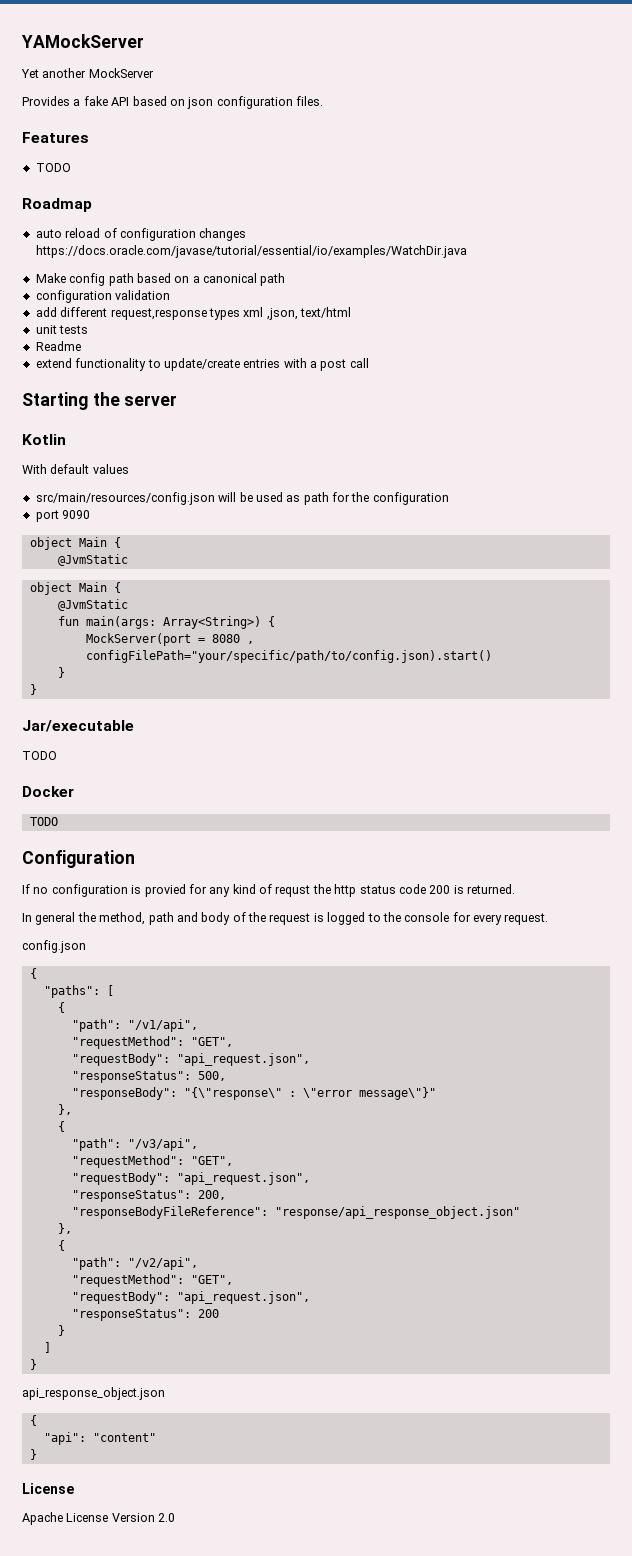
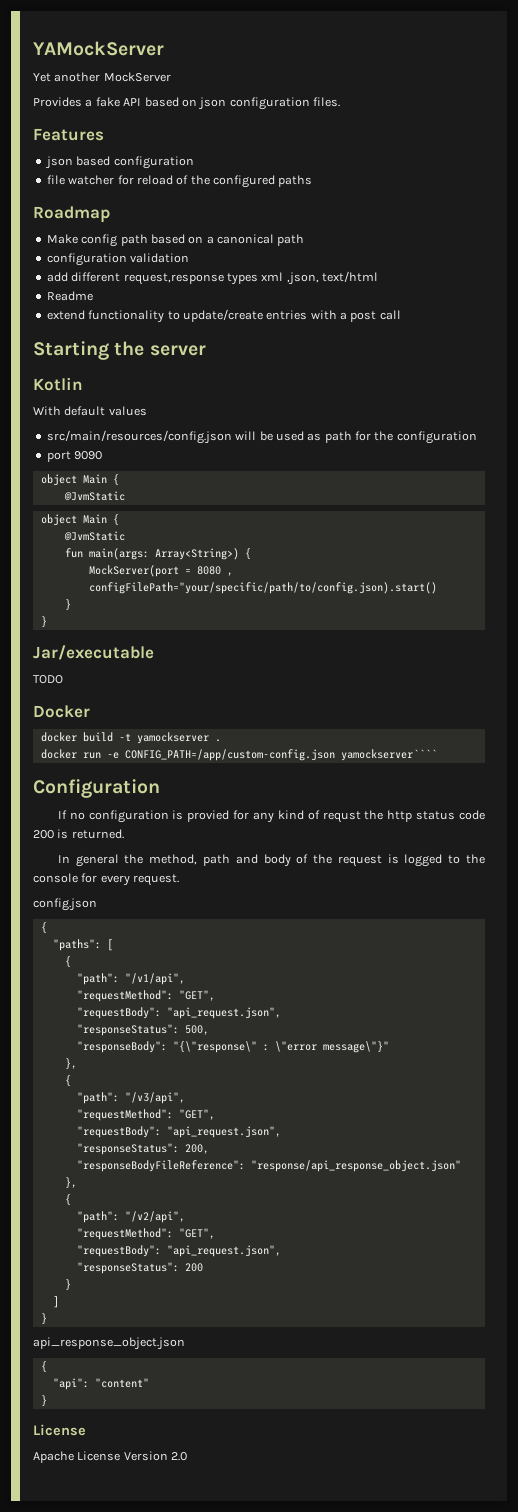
[35,163,71,172] [22,198,92,212] [35,228,247,241] [35,245,467,258] TODO // Roadmap // auto reload of configuration changes https://docs.oracle.com/javase/tutorial/essential/io/examples/WatchDir.java -> [44,156,194,169] [46,175,313,188] [33,206,110,223] json based configuration // file watcher for reload of the configured paths // Roadmap
[35,325,89,334] // unit tests -> (378, 276) none
[29,817,58,826] TODO -> [40,732,221,744] [40,749,437,761] docker build -t yamockserver . // docker run -e CONFIG_PATH=/app/custom-config.json yamockserver````

